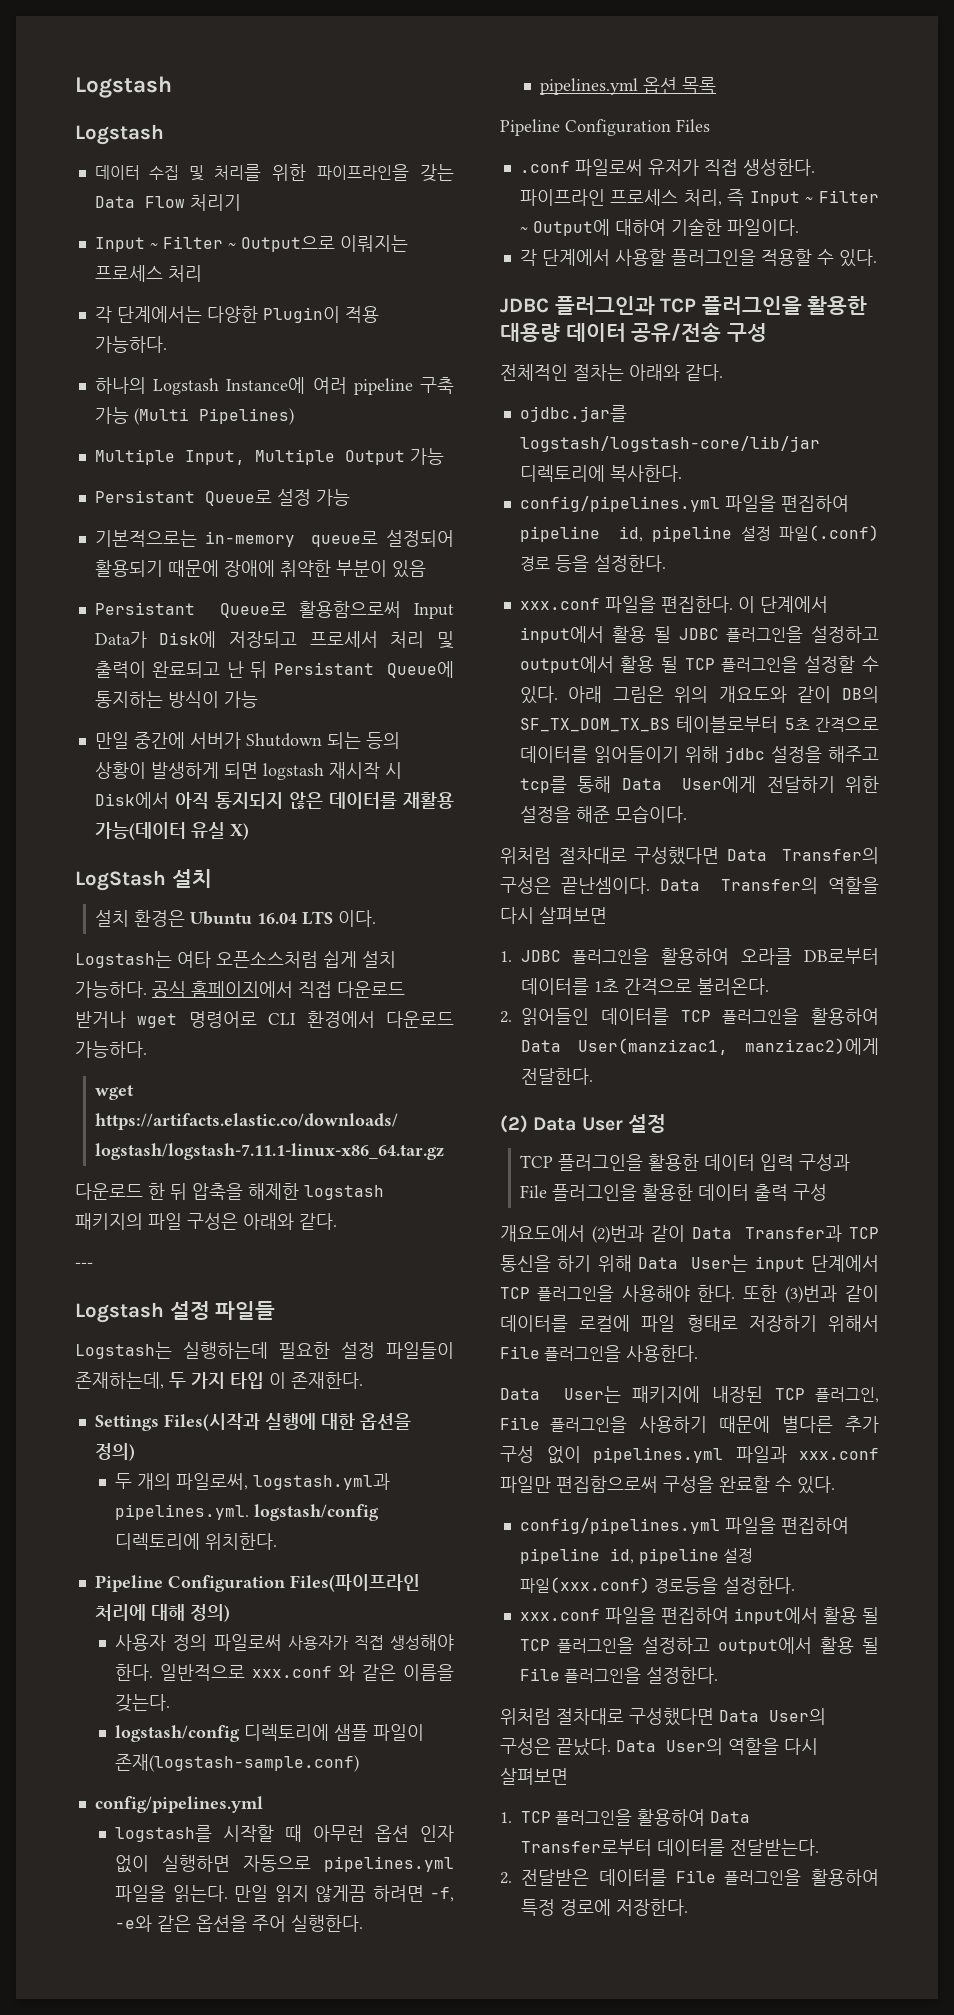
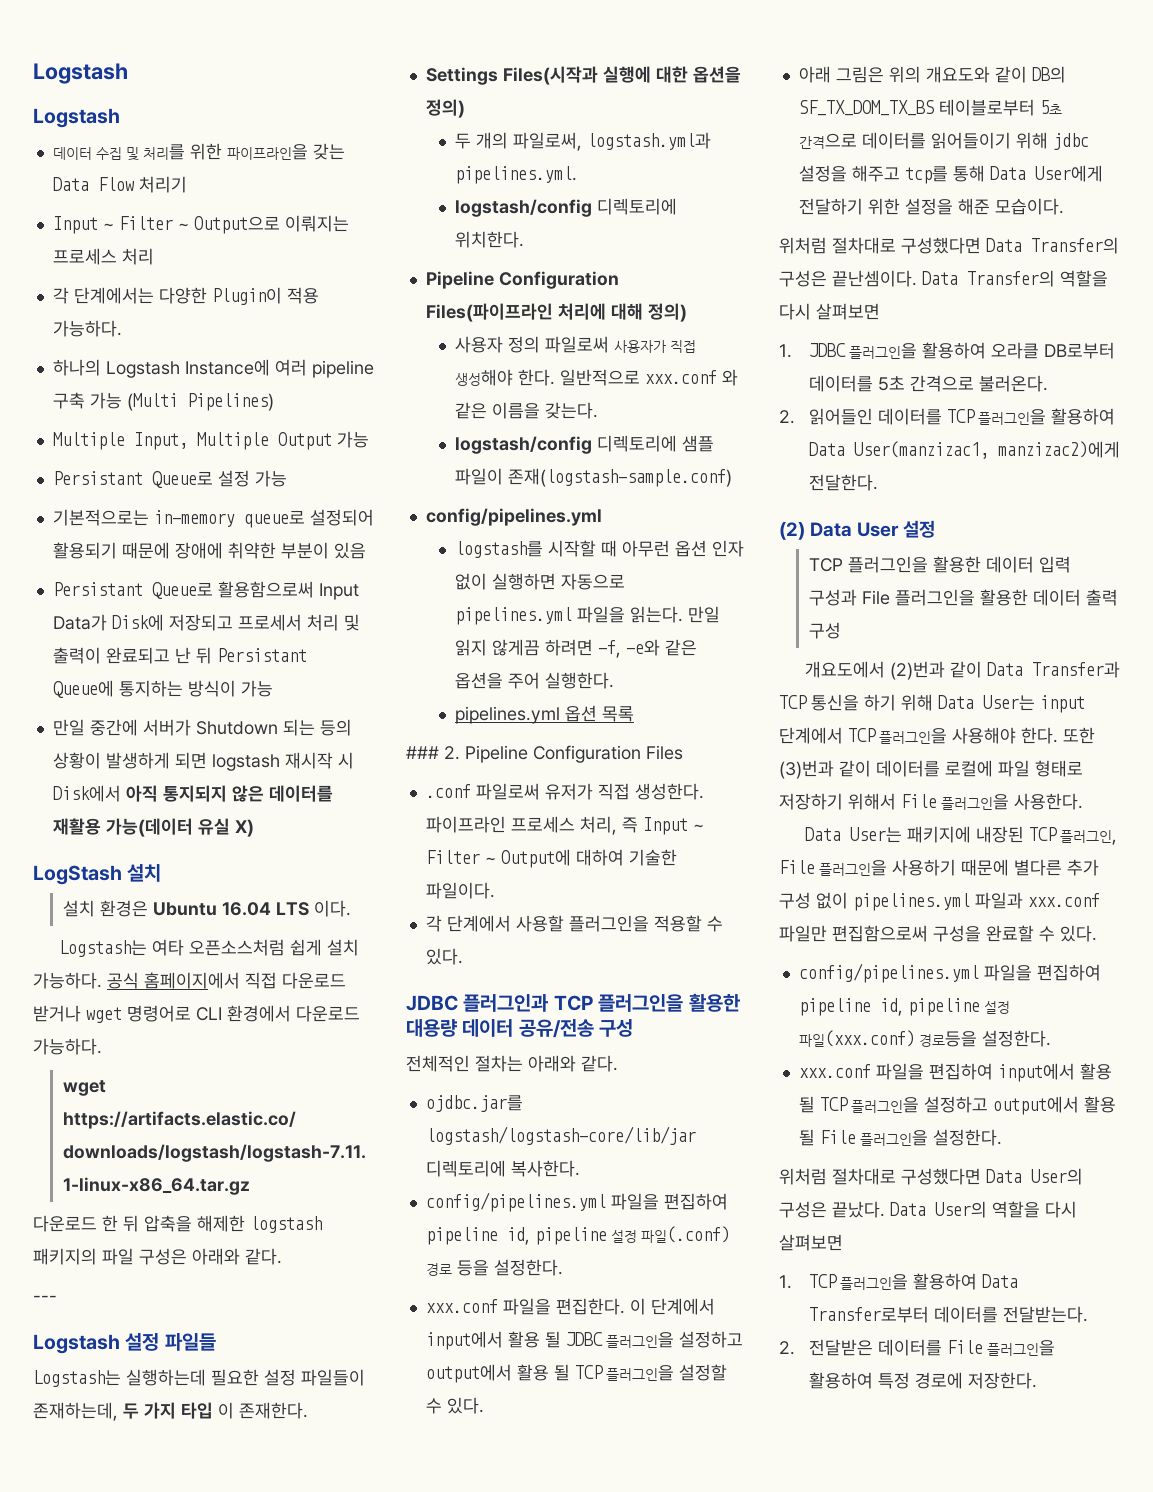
(250, 1512) none -> (578, 175) //
(717, 85) none -> [406,746,460,760] ### 2.
(558, 695) none -> (484, 1405) //
[594,979,619,992] 1초 -> [877,376,905,391] 5초

